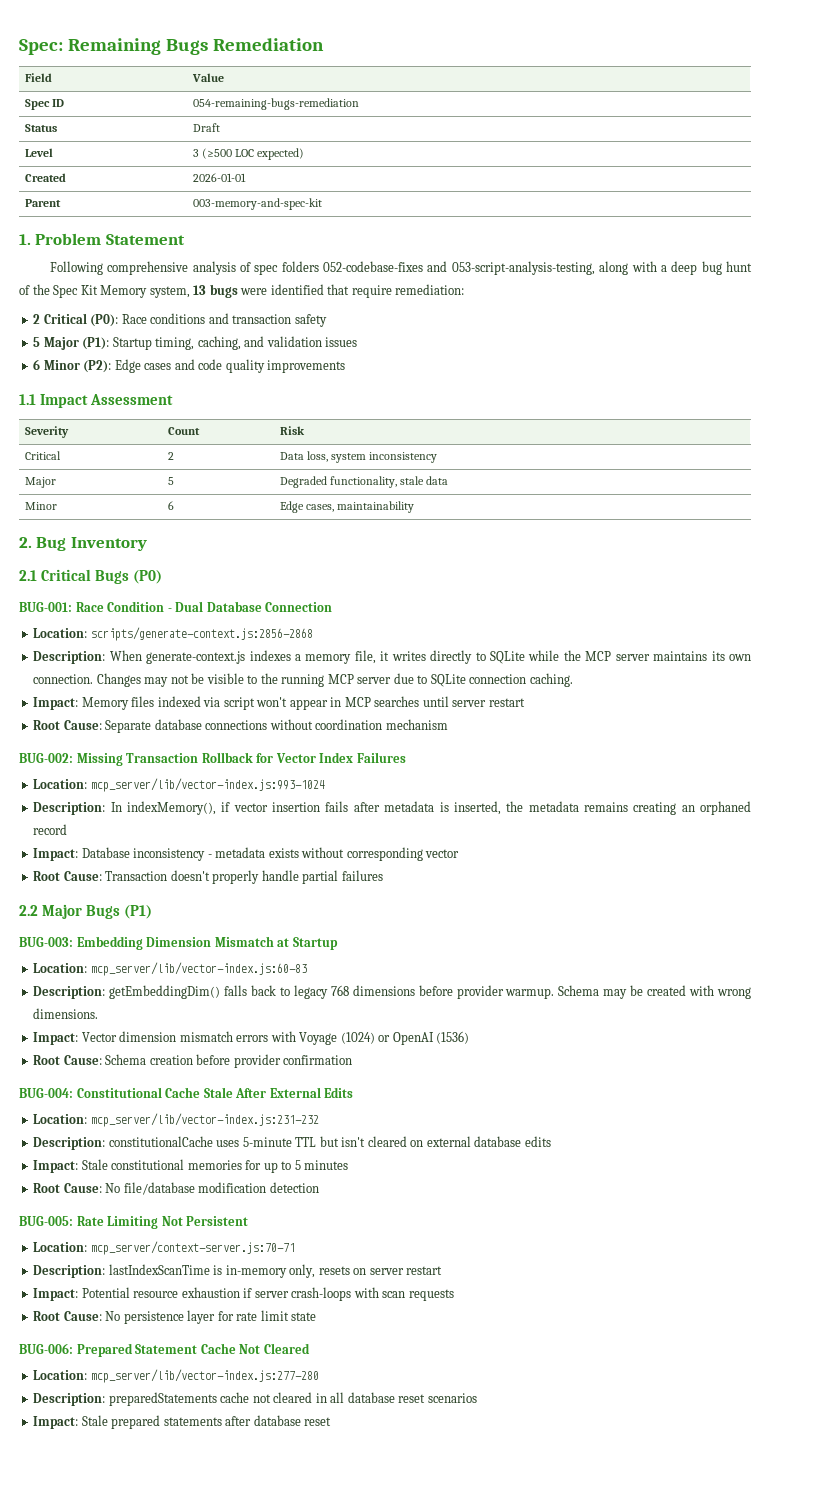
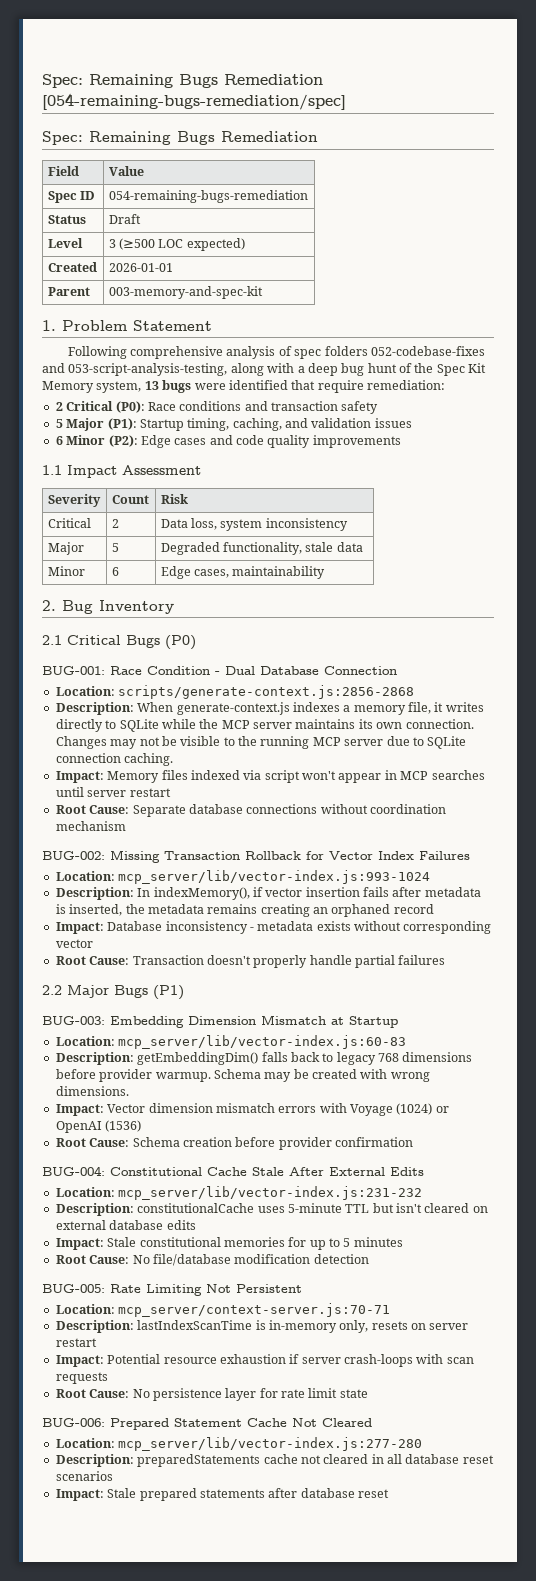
[19,38,324,55] Spec: Remaining Bugs Remediation -> [42,74,323,88] [42,93,346,110] [42,131,318,145] Spec: Remaining Bugs Remediation [054-remaining-bugs-remediation/spec] // Spec: Remaining Bugs Remediation

